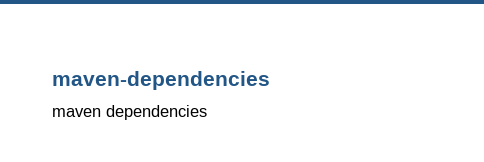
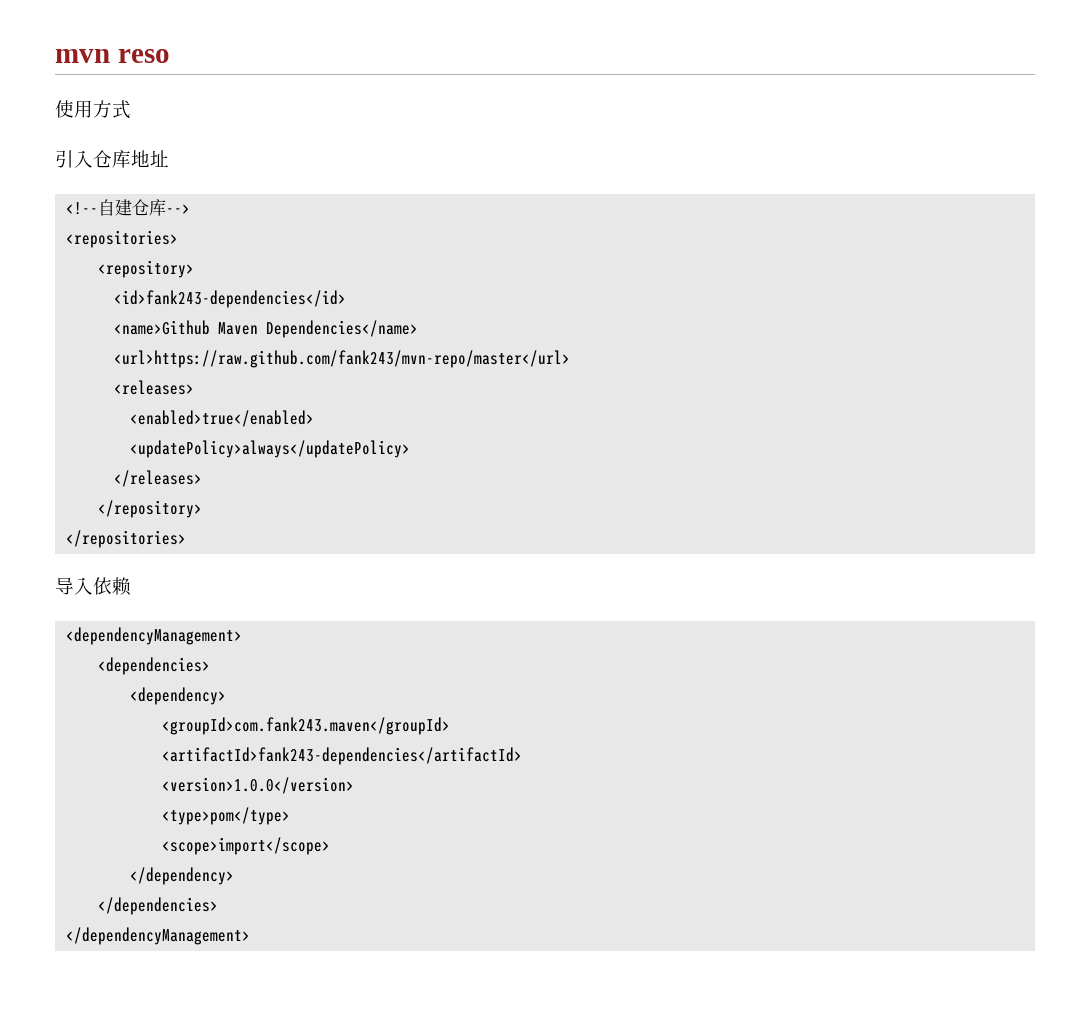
[52,71,270,90] [52,105,207,120] maven-dependencies // maven dependencies -> [55,49,170,63] [55,100,131,119] [55,150,169,168] [66,199,191,216] [66,230,179,248] [98,260,195,278] [114,290,347,308] [114,320,419,338] [114,350,571,368] [114,380,195,395] [130,410,315,427] [130,440,411,458] [114,470,203,487] [98,500,203,518] [66,530,187,548] [55,577,131,596] [66,627,243,645] [98,657,211,675] [130,687,227,705] [162,717,451,735] [162,747,523,765] [162,777,355,794] [162,807,291,825] [162,837,331,855] [130,867,235,885] [98,897,219,915] [66,927,251,945] mvn reso // 使用方式 // 引入仓库地址 // <!--自建仓库--> // <repositories> // <repository> // <id>fank243-dependencies</id> // <name>Github Maven Dependencies</name> // <url>https://raw.github.com/fank243/mvn-repo/master</url> // <releases> // <enabled>true</enabled> // <updatePolicy>always</updatePolicy> // </releases> // </repository> // </repositories> // 导入依赖 // <dependencyManagement> // <dependencies> // <dependency> // <groupId>com.fank243.maven</groupId> // <artifactId>fank243-dependencies</artifactId> // <version>1.0.0</version> // <type>pom</type> // <scope>import</scope> // </dependency> // </dependencies> // </dependencyManagement>

